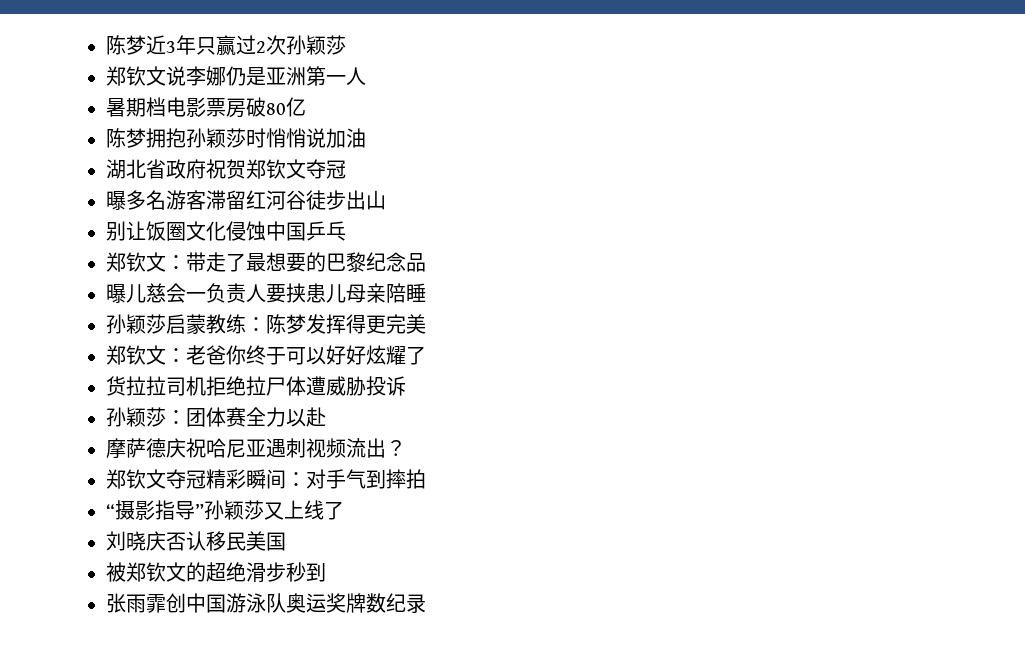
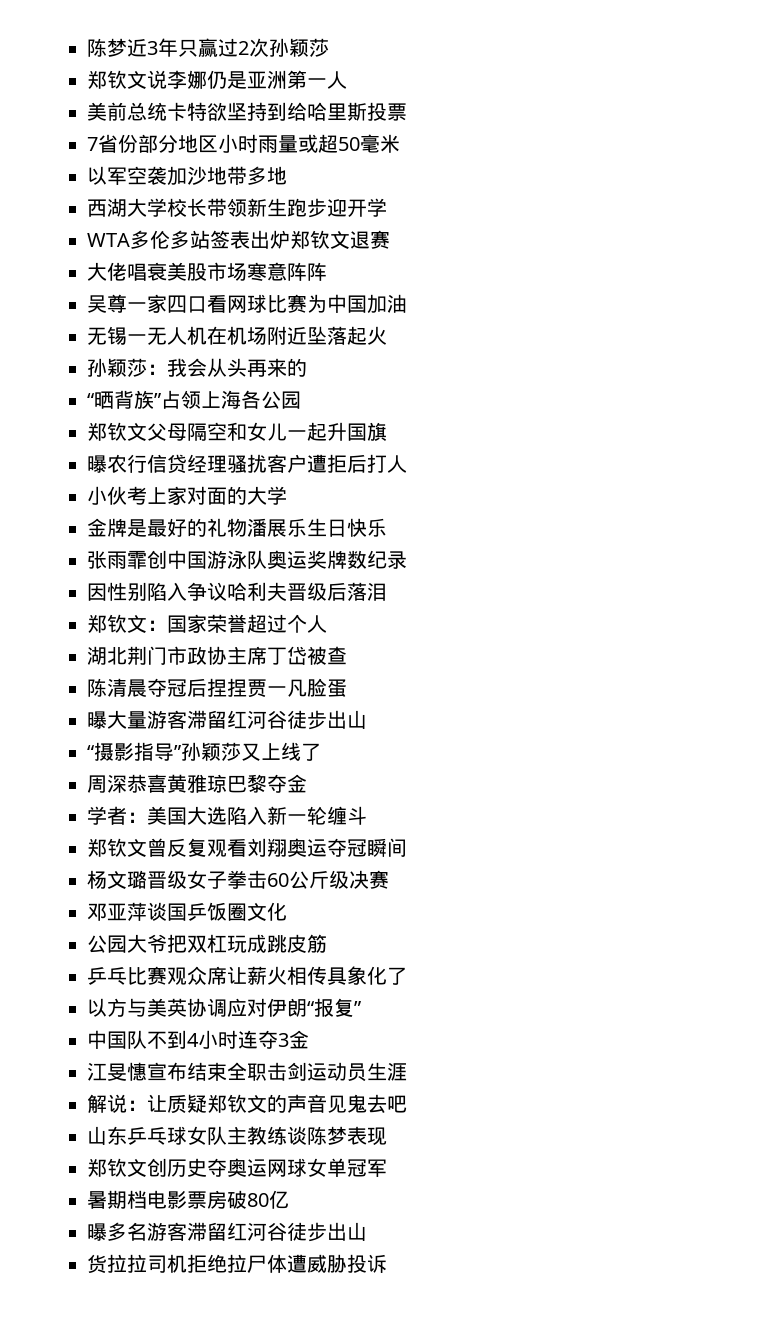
[106,97,306,118] [106,128,366,148] [106,159,346,179] [106,190,386,210] [106,221,346,241] [106,252,426,272] [106,283,426,303] [106,314,426,334] [106,345,426,365] [106,376,406,396] [106,407,326,427] [106,438,406,459] [106,469,426,489] [106,500,344,520] [106,531,286,551] [106,562,326,582] 暑期档电影票房破80亿 // 陈梦拥抱孙颖莎时悄悄说加油 // 湖北省政府祝贺郑钦文夺冠 // 曝多名游客滞留红河谷徒步出山 // 别让饭圈文化侵蚀中国乒乓 // 郑钦文：带走了最想要的巴黎纪念品 // 曝儿慈会一负责人要挟患儿母亲陪睡 // 孙颖莎启蒙教练：陈梦发挥得更完美 // 郑钦文：老爸你终于可以好好炫耀了 // 货拉拉司机拒绝拉尸体遭威胁投诉 // 孙颖莎：团体赛全力以赴 // 摩萨德庆祝哈尼亚遇刺视频流出？ // 郑钦文夺冠精彩瞬间：对手气到摔拍 // “摄影指导”孙颖莎又上线了 // 刘晓庆否认移民美国 // 被郑钦文的超绝滑步秒到 -> [87,102,407,121] [87,134,400,153] [87,166,287,186] [87,198,387,218] [87,230,390,249] [87,262,327,281] [87,294,407,314] [87,326,387,345] [87,358,307,377] [87,390,301,409] [87,422,387,441] [87,454,407,474] [87,486,287,505] [87,518,387,537] 美前总统卡特欲坚持到给哈里斯投票 // 7省份部分地区小时雨量或超50毫米 // 以军空袭加沙地带多地 // 西湖大学校长带领新生跑步迎开学 // WTA多伦多站签表出炉郑钦文退赛 // 大佬唱衰美股市场寒意阵阵 // 吴尊一家四口看网球比赛为中国加油 // 无锡一无人机在机场附近坠落起火 // 孙颖莎：我会从头再来的 // “晒背族”占领上海各公园 // 郑钦文父母隔空和女儿一起升国旗 // 曝农行信贷经理骚扰客户遭拒后打人 // 小伙考上家对面的大学 // 金牌是最好的礼物潘展乐生日快乐
(426, 603) none -> [87,582,387,601] [87,614,327,633] [87,646,347,665] [87,678,347,698] [87,710,367,730] [87,742,321,761] [87,774,307,793] [87,806,367,825] [87,838,407,857] [87,870,389,889] [87,902,287,921] [87,934,327,953] [87,966,407,985] [87,998,361,1017] [87,1030,309,1049] [87,1062,407,1082] [87,1094,407,1113] [87,1126,387,1146] [87,1158,387,1177] [87,1190,289,1209] [87,1222,367,1242] [87,1254,387,1274] // 因性别陷入争议哈利夫晋级后落泪 // 郑钦文：国家荣誉超过个人 // 湖北荆门市政协主席丁岱被查 // 陈清晨夺冠后捏捏贾一凡脸蛋 // 曝大量游客滞留红河谷徒步出山 // “摄影指导”孙颖莎又上线了 // 周深恭喜黄雅琼巴黎夺金 // 学者：美国大选陷入新一轮缠斗 // 郑钦文曾反复观看刘翔奥运夺冠瞬间 // 杨文璐晋级女子拳击60公斤级决赛 // 邓亚萍谈国乒饭圈文化 // 公园大爷把双杠玩成跳皮筋 // 乒乓比赛观众席让薪火相传具象化了 // 以方与美英协调应对伊朗“报复” // 中国队不到4小时连夺3金 // 江旻憓宣布结束全职击剑运动员生涯 // 解说：让质疑郑钦文的声音见鬼去吧 // 山东乒乓球女队主教练谈陈梦表现 // 郑钦文创历史夺奥运网球女单冠军 // 暑期档电影票房破80亿 // 曝多名游客滞留红河谷徒步出山 // 货拉拉司机拒绝拉尸体遭威胁投诉

